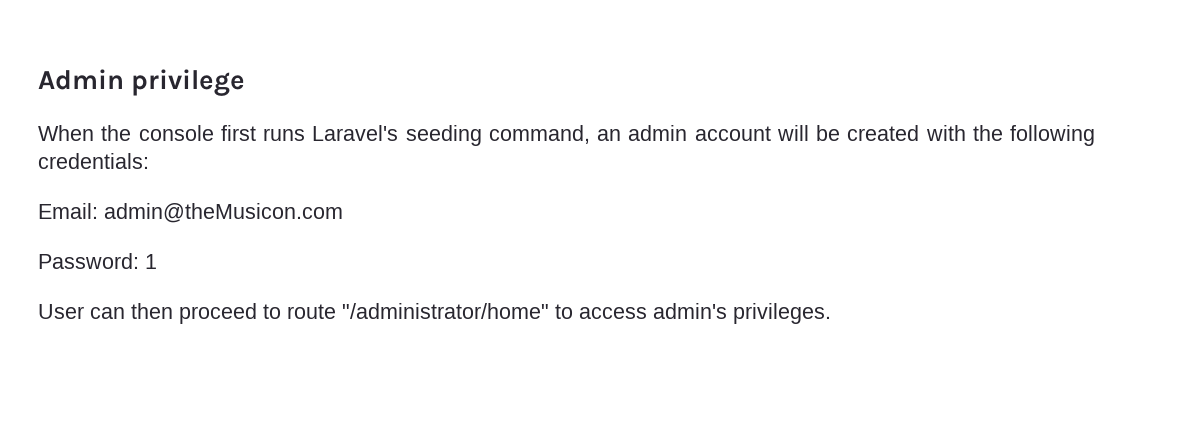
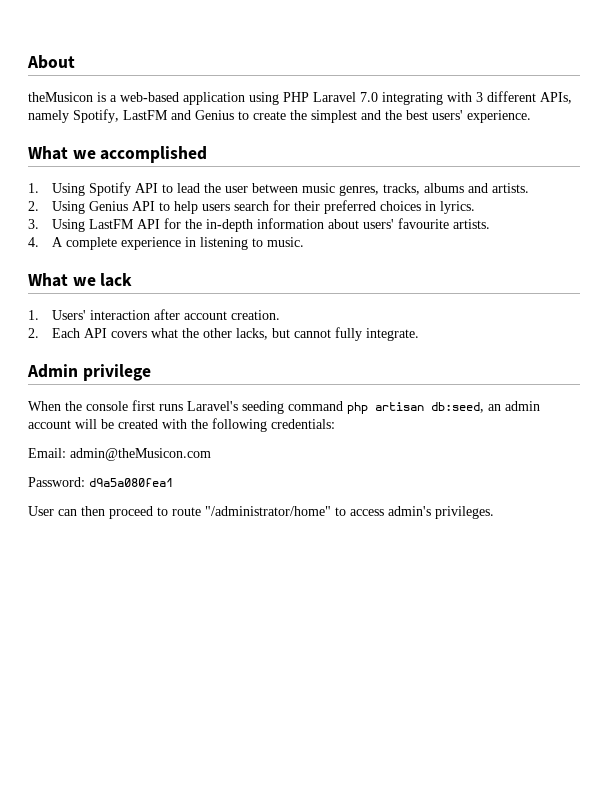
(38, 79) none -> [27,55,75,69] [28,91,572,105] [28,109,531,123] [28,146,208,163] [28,182,529,196] [28,200,475,214] [28,218,490,232] [28,237,304,250] [28,273,133,287] [28,309,280,320] [28,327,419,341] About // theMusicon is a web-based application using PHP Laravel 7.0 integrating with 3 different APIs, namely Spotify, LastFM and Genius to create the simplest and the best users' experience. // What we accomplished // 1. Using Spotify API to lead the user between music genres, tracks, albums and artists. // 2. Using Genius API to help users search for their preferred choices in lyrics. // 3. Using LastFM API for the in-depth information about users' favourite artists. // 4. A complete experience in listening to music. // What we lack // 1. Users' interaction after account creation. // 2. Each API covers what the other lacks, but cannot fully integrate. //
[488,125,590,144] command, -> [288,401,484,414] command php artisan db:seed,
[145,254,157,269] 1 -> [89,478,173,487] d9a5a080fea1

